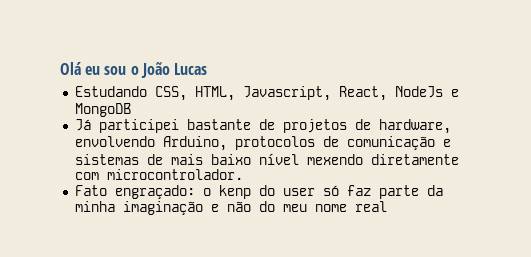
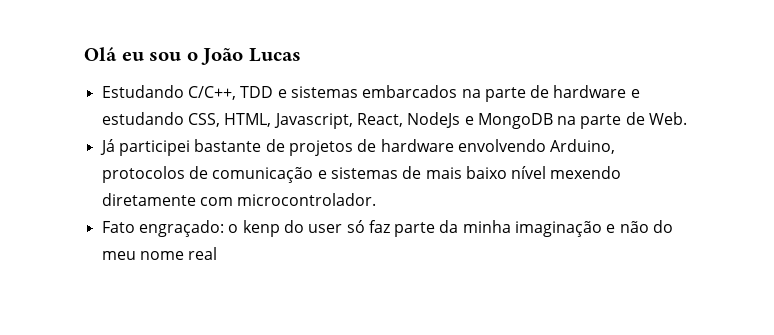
(147, 91) none -> [187,85,640,102] [101,112,184,125] C/C++, TDD e sistemas embarcados na parte de hardware e estudando
(131, 110) none -> [557,112,688,129] na parte de Web.
[378,119,451,134] hardware, -> [380,139,454,152] hardware

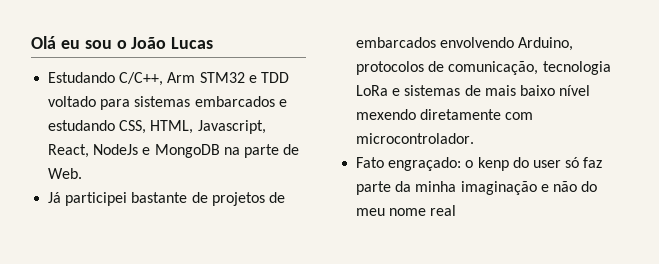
[240,85,627,102] TDD e sistemas embarcados na parte de hardware -> [167,72,289,83] [48,96,275,110] Arm STM32 e TDD voltado para sistemas embarcados
[380,139,454,152] hardware -> [356,37,437,48] embarcados
[212,167,314,183] comunicação -> [448,61,611,75] [356,85,389,96] comunicação, tecnologia LoRa

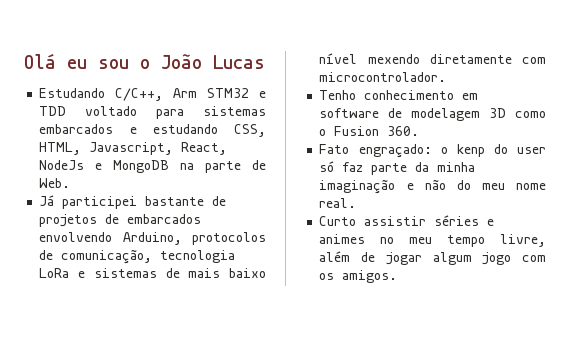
(475, 138) none -> [319,90,479,100] [319,108,546,121] [319,126,420,136] // Tenho conhecimento em software de modelagem 3D como o Fusion 360.
[430,205,457,216] real -> [319,198,357,208] [319,215,495,226] [319,234,546,247] [319,251,546,265] [319,270,398,283] real. // Curto assistir séries e animes no meu tempo livre, além de jogar algum jogo com os amigos.

